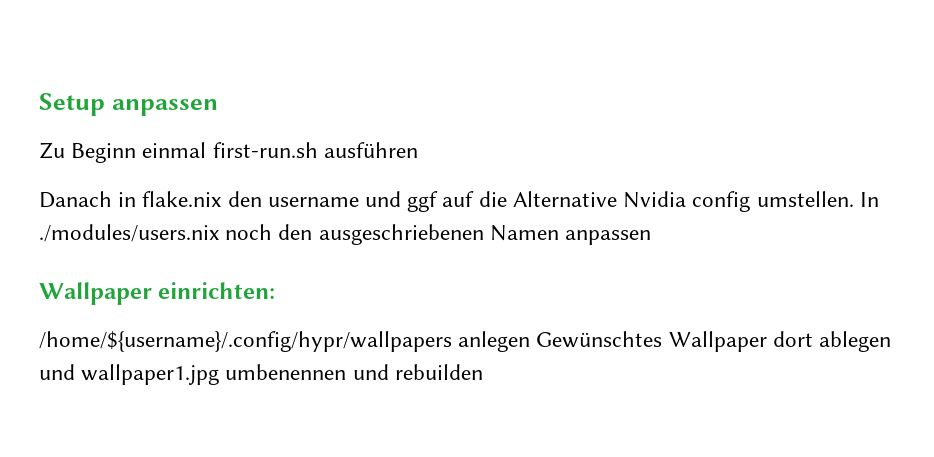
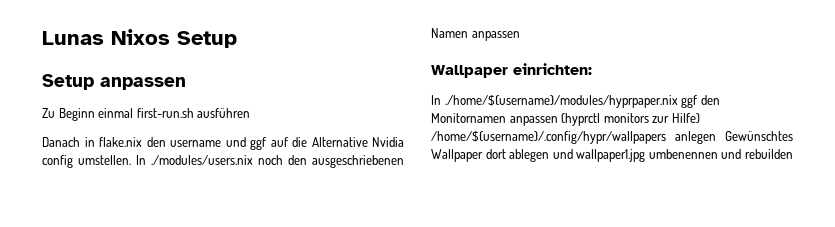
(39, 104) none -> [42,29,237,48] Lunas Nixos Setup //
(276, 290) none -> [431,95,720,108] [431,113,700,126] In ./home/${username}/modules/hyprpaper.nix ggf den Monitornamen anpassen (hyprctl monitors zur Hilfe)

